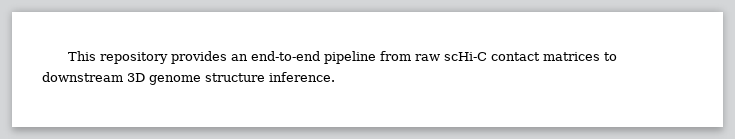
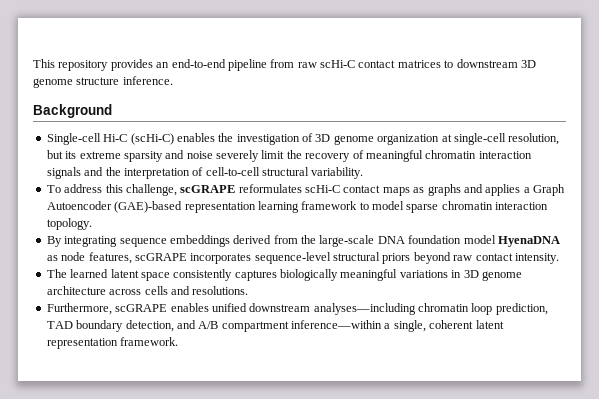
(335, 77) none -> [33,104,112,118] [46,133,560,145] [46,150,532,162] [46,167,364,179] [46,184,565,196] [46,201,549,213] [46,218,92,230] [46,235,560,247] [46,252,559,264] [46,269,522,281] [46,286,249,295] [46,303,548,315] [46,320,504,332] [46,337,179,349] // Background // Single-cell Hi-C (scHi-C) enables the investigation of 3D genome organization at single-cell resolution, but its extreme sparsity and noise severely limit the recovery of meaningful chromatin interaction signals and the interpretation of cell-to-cell structural variability. // To address this challenge, scGRAPE reformulates scHi-C contact maps as graphs and applies a Graph Autoencoder (GAE)-based representation learning framework to model sparse chromatin interaction topology. // By integrating sequence embeddings derived from the large-scale DNA foundation model HyenaDNA as node features, scGRAPE incorporates sequence-level structural priors beyond raw contact intensity. // The learned latent space consistently captures biologically meaningful variations in 3D genome architecture across cells and resolutions. // Furthermore, scGRAPE enables unified downstream analyses—including chromatin loop prediction, TAD boundary detection, and A/B compartment inference—within a single, coherent latent representation framework.

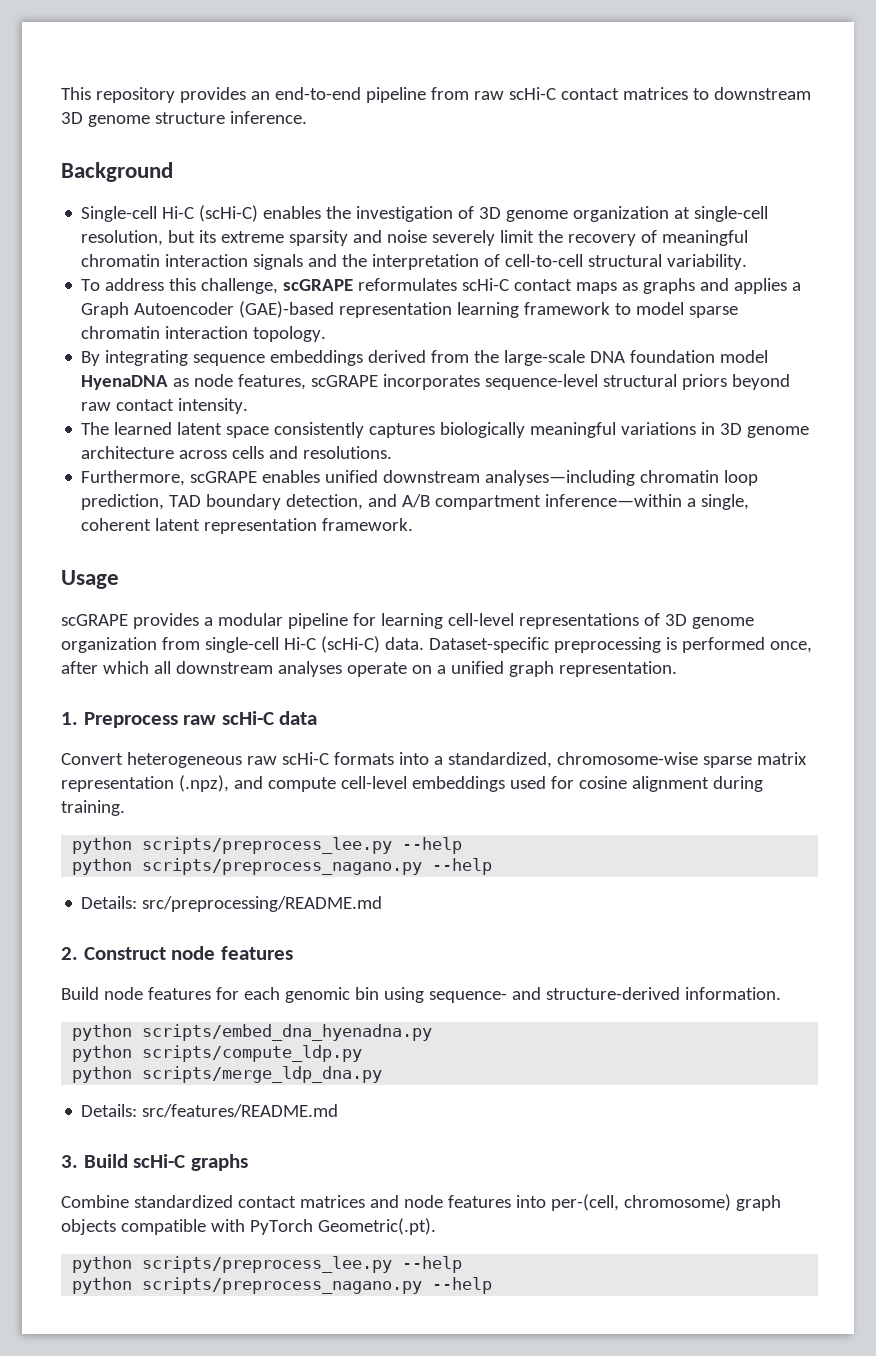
(179, 341) none -> [61,570,119,589] [61,613,754,629] [61,636,812,653] [61,661,677,677] [61,711,318,728] [61,752,807,768] [61,775,763,792] [61,800,125,816] [72,837,463,854] [72,858,493,875] [81,896,383,912] [61,946,293,960] [61,987,781,1003] [72,1024,433,1041] [72,1045,363,1062] [72,1066,383,1083] [81,1104,339,1118] [61,1154,248,1171] [61,1194,781,1211] [61,1218,436,1235] [72,1256,463,1273] [72,1277,493,1294] // Usage // scGRAPE provides a modular pipeline for learning cell-level representations of 3D genome organization from single-cell Hi-C (scHi-C) data. Dataset-specific preprocessing is performed once, after which all downstream analyses operate on a unified graph representation. // 1. Preprocess raw scHi-C data // Convert heterogeneous raw scHi-C formats into a standardized, chromosome-wise sparse matrix representation (.npz), and compute cell-level embeddings used for cosine alignment during training. // python scripts/preprocess_lee.py --help // python scripts/preprocess_nagano.py --help // Details: src/preprocessing/README.md // 2. Construct node features // Build node features for each genomic bin using sequence- and structure-derived information. // python scripts/embed_dna_hyenadna.py // python scripts/compute_ldp.py // python scripts/merge_ldp_dna.py // Details: src/features/README.md // 3. Build scHi-C graphs // Combine standardized contact matrices and node features into per-(cell, chromosome) graph objects compatible with PyTorch Geometric(.pt). // python scripts/preprocess_lee.py --help // python scripts/preprocess_nagano.py --help

